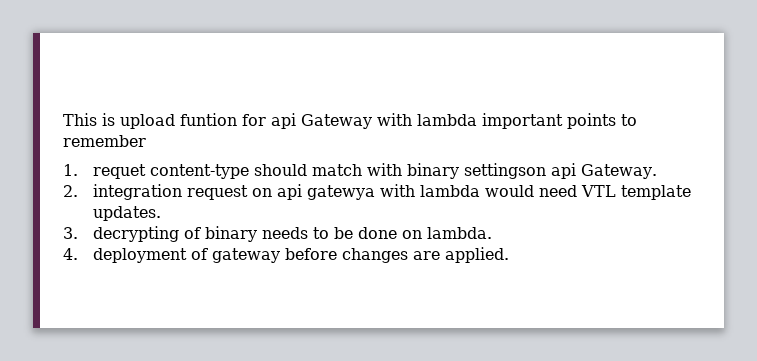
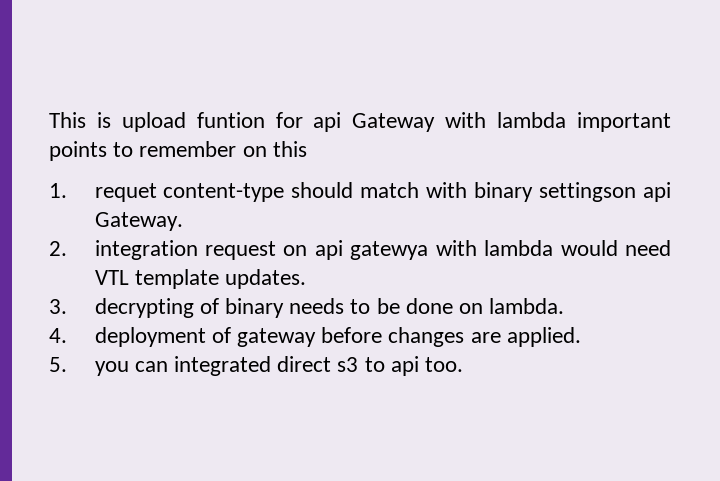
(146, 141) none -> [242,141,307,157] on this
(509, 255) none -> [49,356,464,376] // 5. you can integrated direct s3 to api too.

